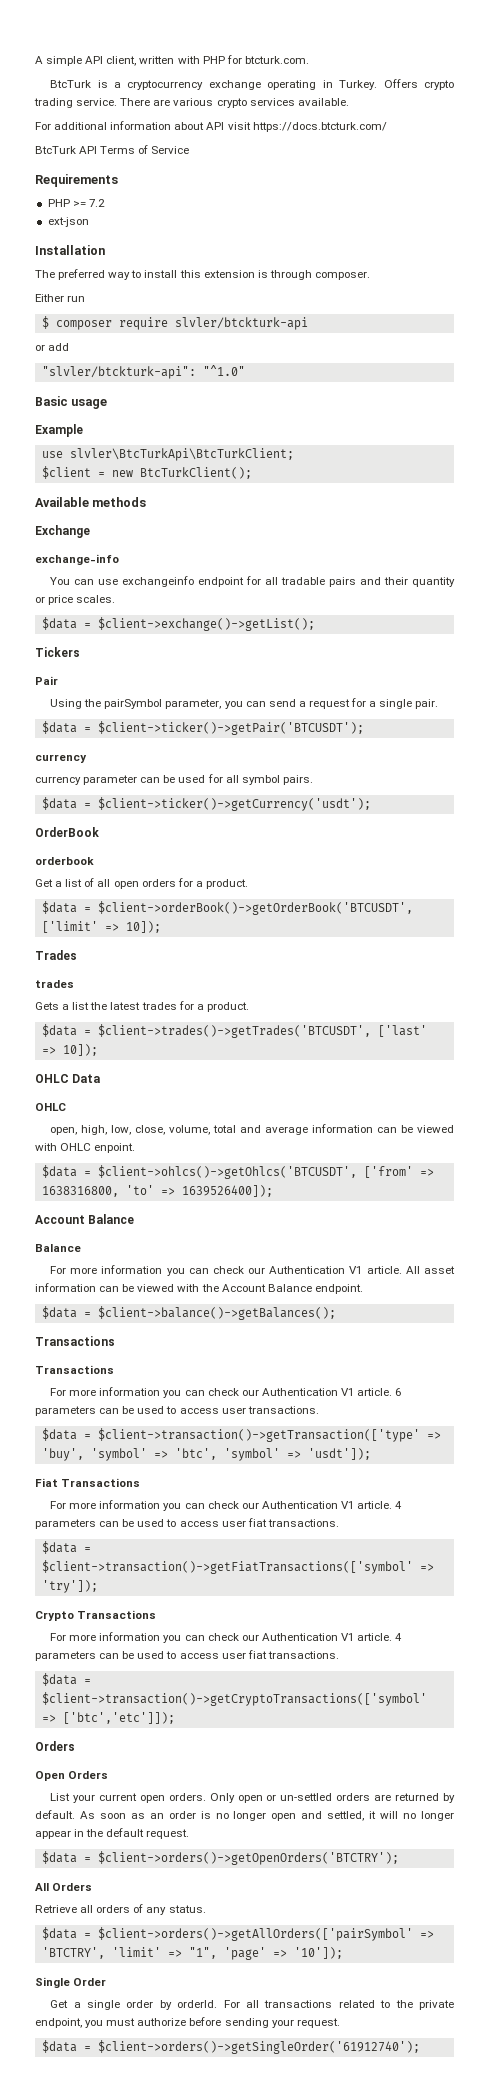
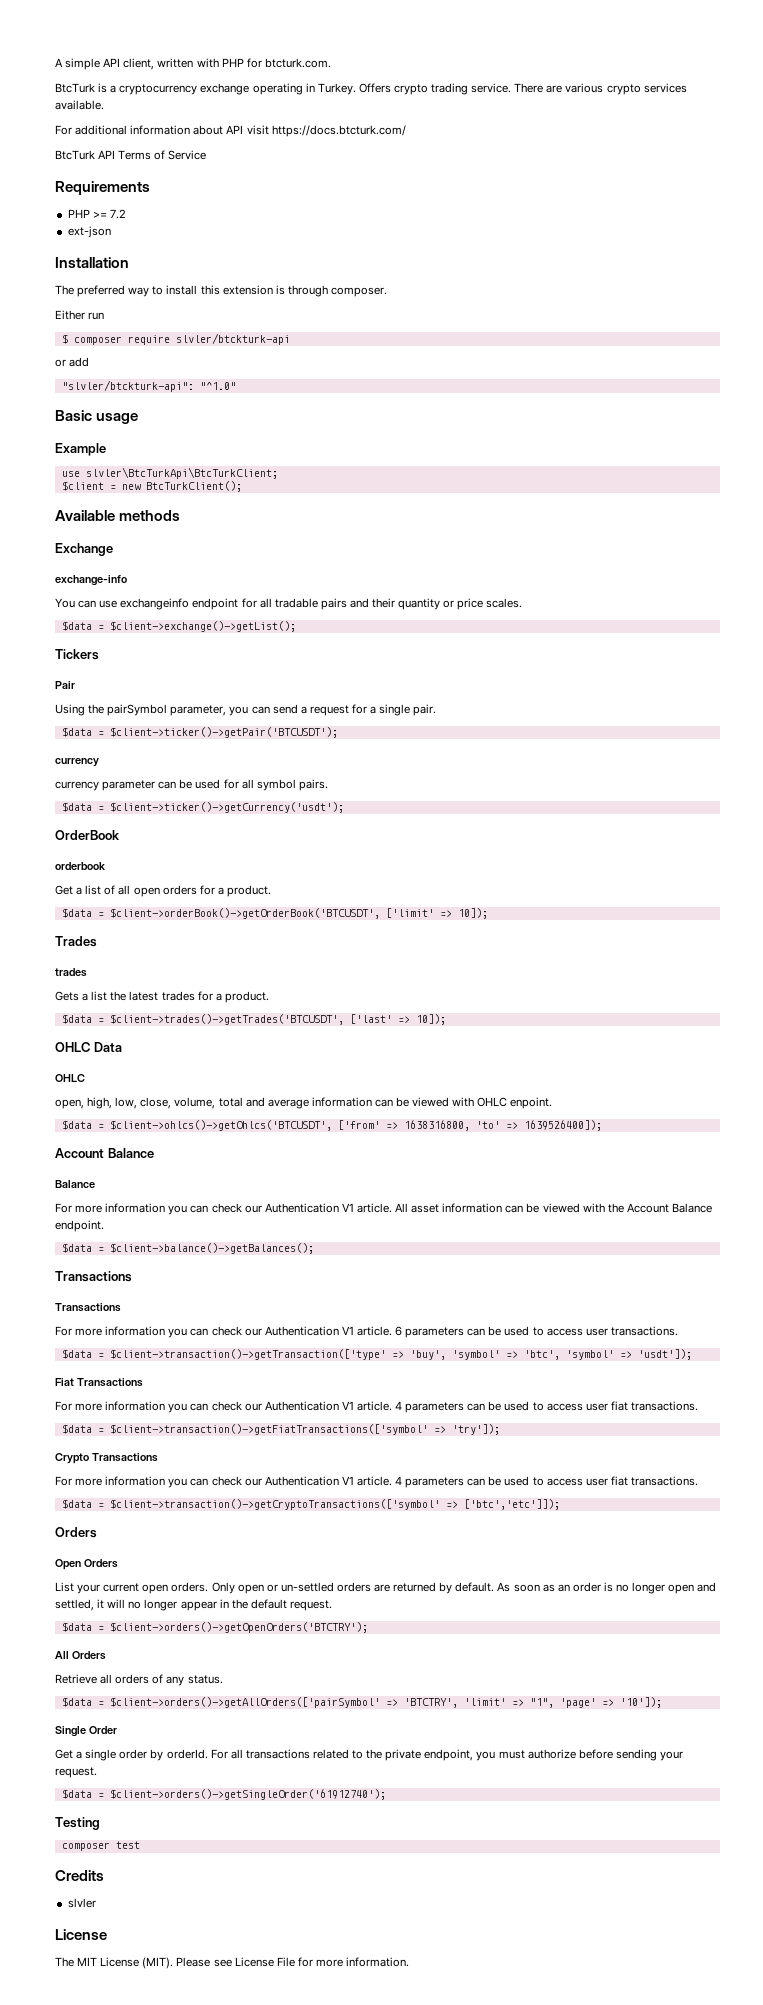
(420, 2047) none -> [55,1817,100,1830] [61,1841,140,1851] [55,1870,104,1881] [67,1898,96,1908] [55,1929,107,1940] [55,1957,410,1969] // Testing // composer test // Credits // slvler // License // The MIT License (MIT). Please see License File for more information.

